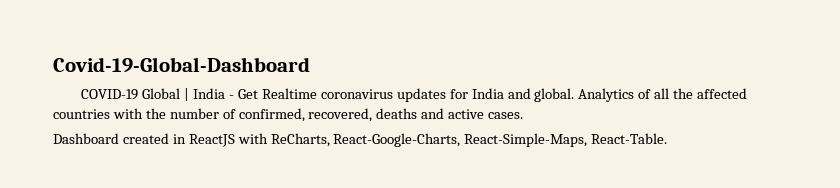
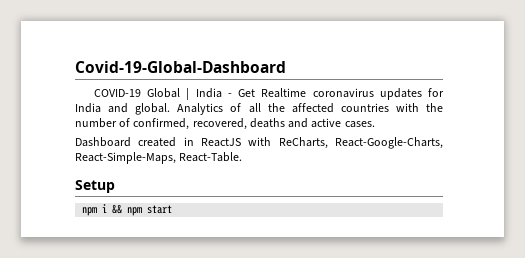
(668, 138) none -> [75,180,115,193] [82,204,173,216] // Setup // npm i && npm start

